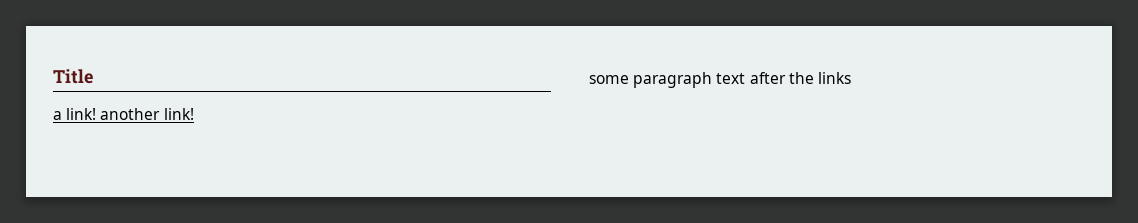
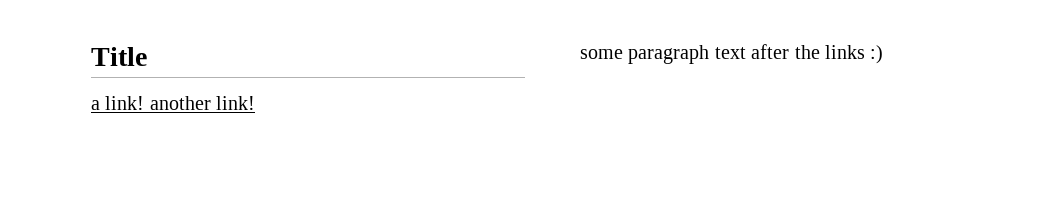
(851, 78) none -> [870,45,884,64] :)

